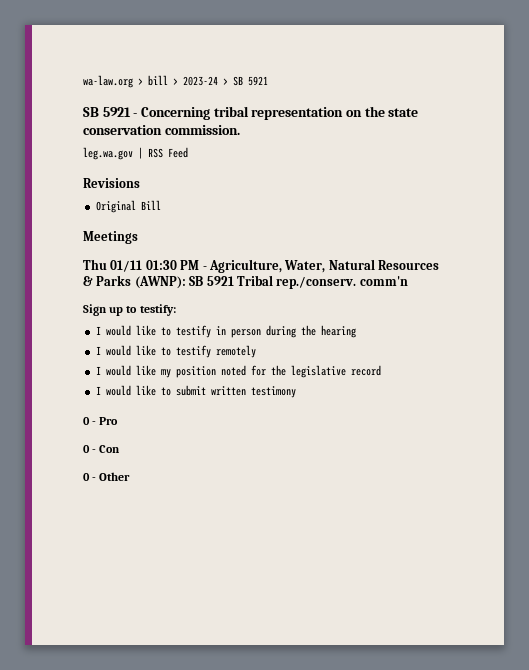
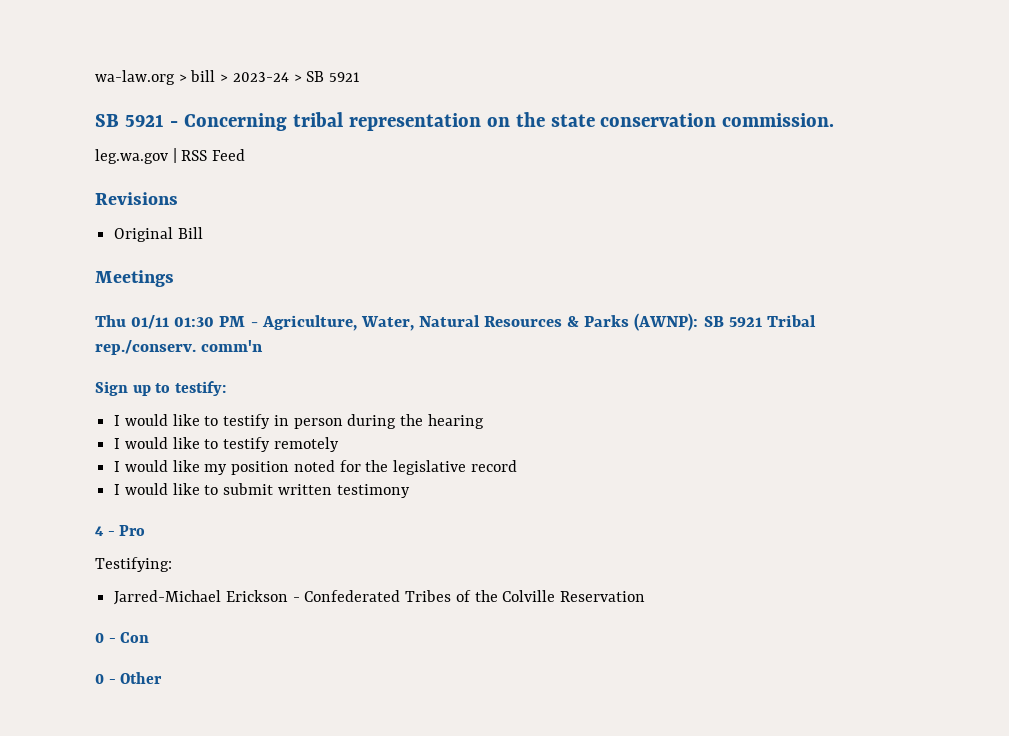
[83,417,90,425] 0 -> [95,526,104,536] 4
(119, 421) none -> [95,557,172,572] [114,590,646,605] // Testifying: // Jarred-Michael Erickson - Confederated Tribes of the Colville Reservation

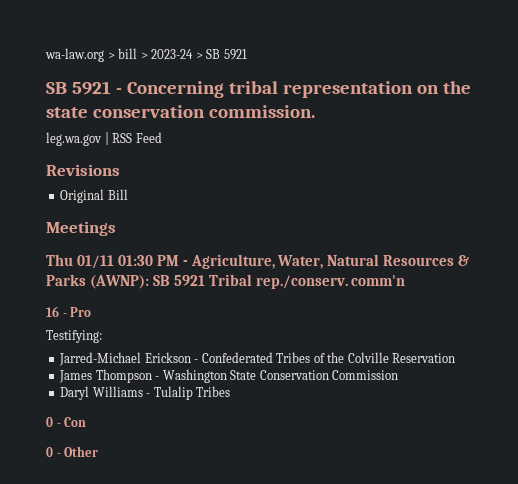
[95,381,227,396] [114,414,484,429] [114,437,339,452] [114,460,517,475] [114,483,410,498] [95,526,104,536] Sign up to testify: // I would like to testify in person during the hearing // I would like to testify remotely // I would like my position noted for the legislative record // I would like to submit written testimony // 4 -> [46,306,59,317] 16
(646, 596) none -> [59,369,399,383] [60,386,231,400] // James Thompson - Washington State Conservation Commission // Daryl Williams - Tulalip Tribes

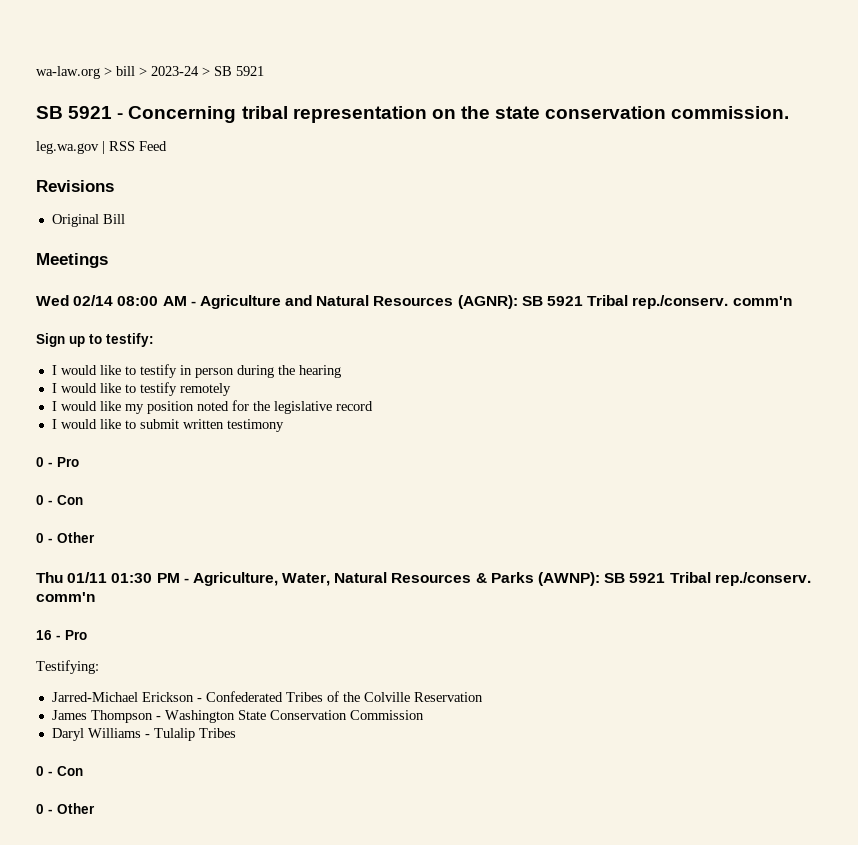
(116, 228) none -> [36,295,792,309] [36,333,154,347] [51,364,341,378] [51,382,231,396] [51,400,373,414] [51,419,284,432] [36,457,79,467] [36,495,83,505] [36,532,95,543] // Wed 02/14 08:00 AM - Agriculture and Natural Resources (AGNR): SB 5921 Tribal rep./conserv. comm'n // Sign up to testify: // I would like to testify in person during the hearing // I would like to testify remotely // I would like my position noted for the legislative record // I would like to submit written testimony // 0 - Pro // 0 - Con // 0 - Other

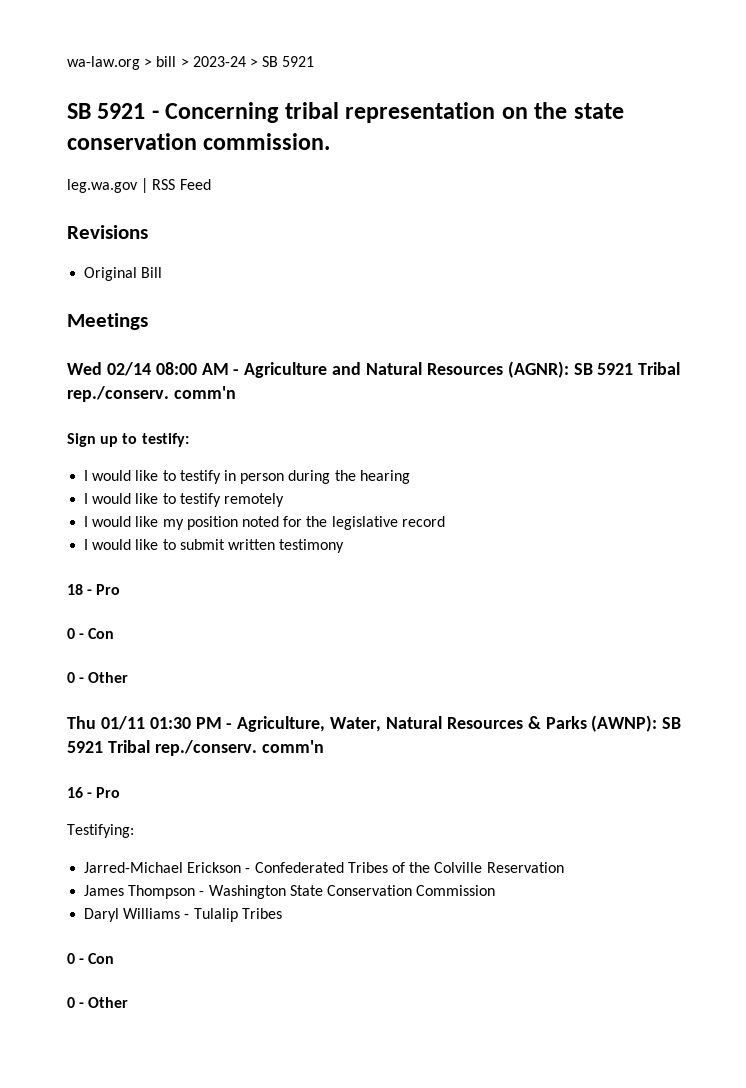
[36,457,44,467] 0 -> [67,584,83,595] 18

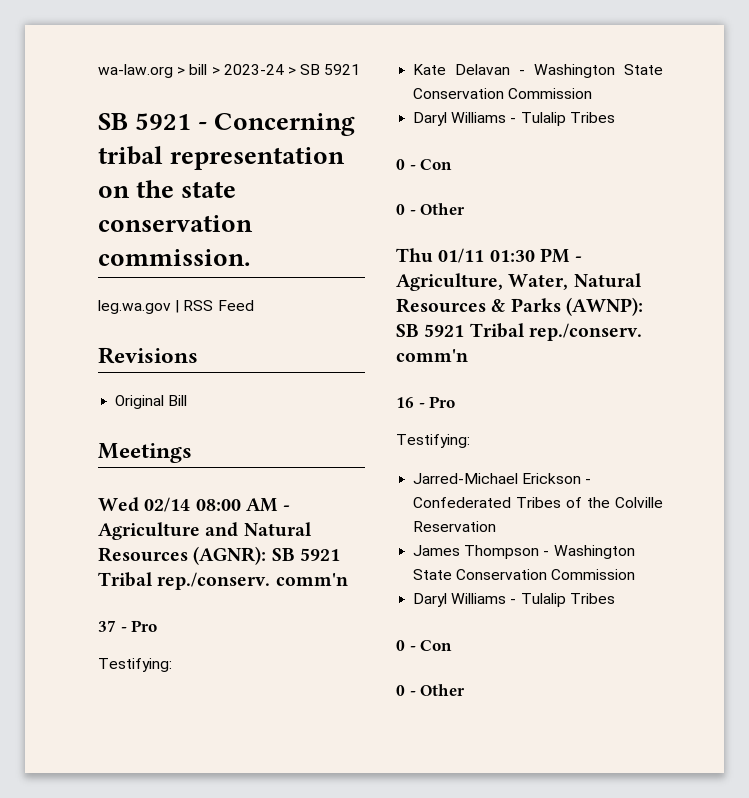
[67,433,189,447] [84,470,410,484] [84,493,284,507] [84,516,445,530] [84,539,345,553] [67,584,121,595] Sign up to testify: // I would like to testify in person during the hearing // I would like to testify remotely // I would like my position noted for the legislative record // I would like to submit written testimony // 18 - Pro -> [98,620,158,632] [98,658,172,672] [413,64,663,78] [413,88,593,99] [413,112,615,126] 37 - Pro // Testifying: // Kate Delavan - Washington State Conservation Commission // Daryl Williams - Tulalip Tribes

